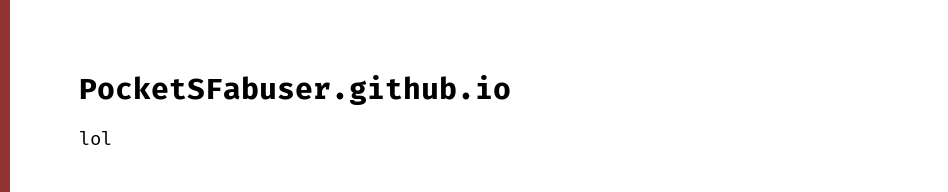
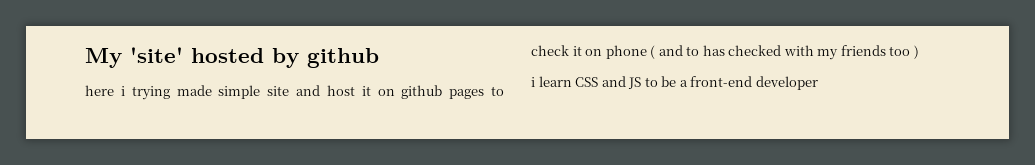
[79,75,511,105] [79,131,112,145] PocketSFabuser.github.io // lol -> [85,47,379,68] [85,85,504,100] [531,45,919,60] [531,76,818,90] My 'site' hosted by github // here i trying made simple site and host it on github pages to check it on phone ( and to has checked with my friends too ) // i learn CSS and JS to be a front-end developer

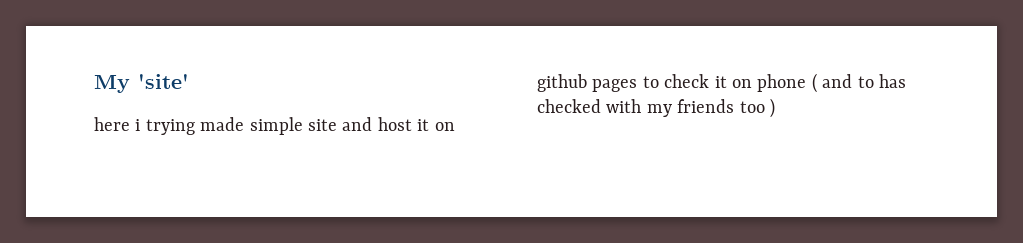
[191,48,379,68] hosted by github -> (189, 81) none
[531,76,818,90] // i learn CSS and JS to be a front-end developer -> (775, 108) none

